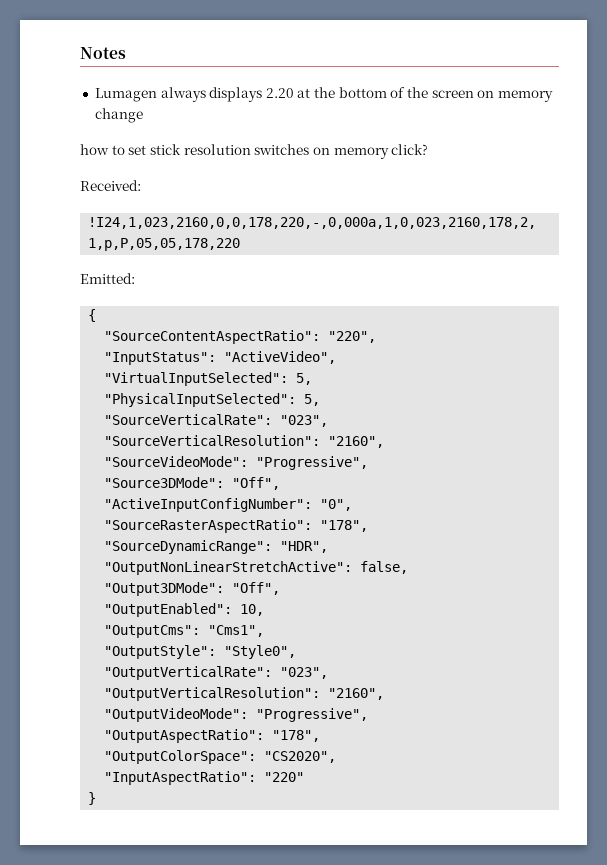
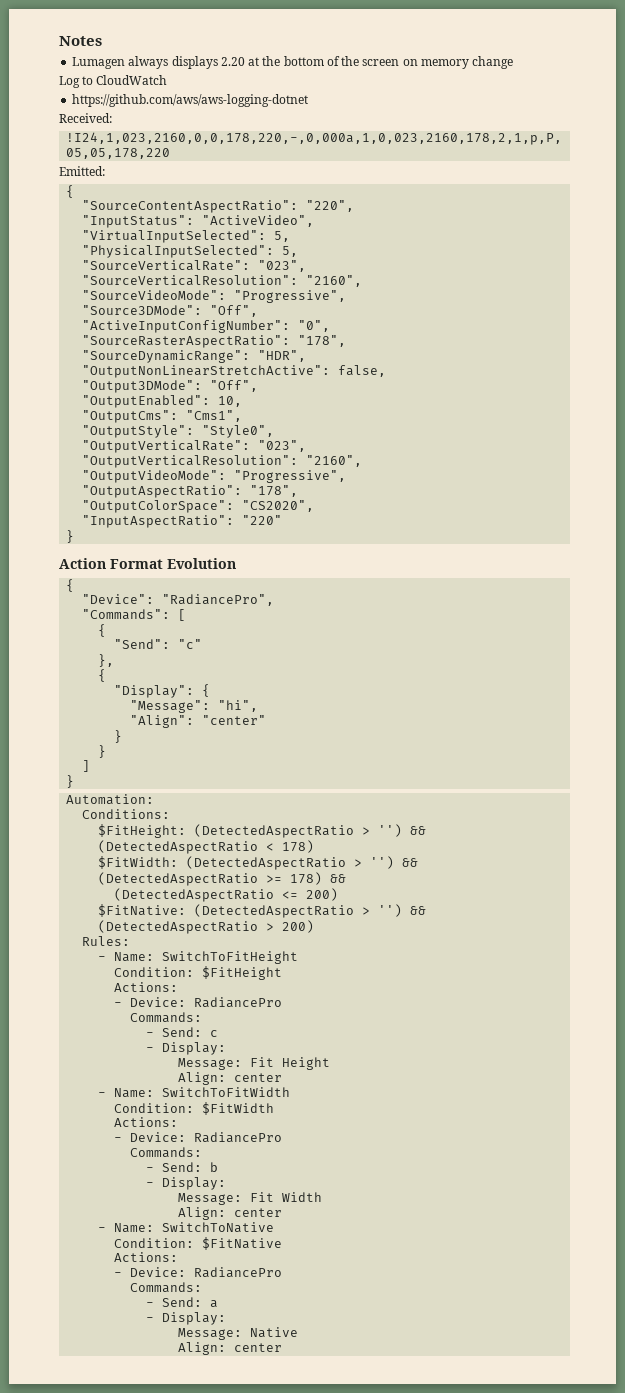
[80,144,429,159] how to set stick resolution switches on memory click? -> [59,75,168,88] [72,94,309,107] Log to CloudWatch // https://github.com/aws/aws-logging-dotnet
(97, 798) none -> [59,558,236,569] [66,579,75,592] [82,594,275,606] [82,609,187,621] [98,624,107,637] [114,639,203,649] [98,654,115,667] [98,669,107,682] [114,684,211,698] [130,700,259,713] [130,715,267,728] [114,730,123,743] [98,745,107,758] [82,760,91,772] [66,775,75,788] [66,794,155,805] [82,809,171,819] [98,824,427,838] [98,840,315,854] [98,856,419,870] [98,872,347,886] [114,888,339,902] [98,904,427,918] [98,920,315,934] [82,936,131,946] [98,951,299,964] [114,966,283,980] [114,982,179,992] [114,997,283,1008] [130,1012,203,1023] [146,1027,219,1037] [146,1042,227,1055] [178,1057,331,1070] [178,1072,283,1085] [98,1087,291,1098] [114,1102,275,1115] [114,1117,179,1127] [114,1132,283,1143] [130,1147,203,1158] [146,1162,219,1172] [146,1177,227,1190] [178,1192,323,1205] [178,1207,283,1220] [98,1222,275,1233] [114,1237,283,1250] [114,1252,179,1262] [114,1267,283,1278] [130,1282,203,1293] [146,1297,219,1308] [146,1312,227,1325] [178,1327,299,1340] [178,1342,283,1355] // Action Format Evolution // { // "Device": "RadiancePro", // "Commands": [ // { // "Send": "c" // }, // { // "Display": { // "Message": "hi", // "Align": "center" // } // } // ] // } // Automation: // Conditions: // $FitHeight: (DetectedAspectRatio > '') && (DetectedAspectRatio < 178) // $FitWidth: (DetectedAspectRatio > '') && (DetectedAspectRatio >= 178) && // (DetectedAspectRatio <= 200) // $FitNative: (DetectedAspectRatio > '') && (DetectedAspectRatio > 200) // Rules: // - Name: SwitchToFitHeight // Condition: $FitHeight // Actions: // - Device: RadiancePro // Commands: // - Send: c // - Display: // Message: Fit Height // Align: center // - Name: SwitchToFitWidth // Condition: $FitWidth // Actions: // - Device: RadiancePro // Commands: // - Send: b // - Display: // Message: Fit Width // Align: center // - Name: SwitchToNative // Condition: $FitNative // Actions: // - Device: RadiancePro // Commands: // - Send: a // - Display: // Message: Native // Align: center

